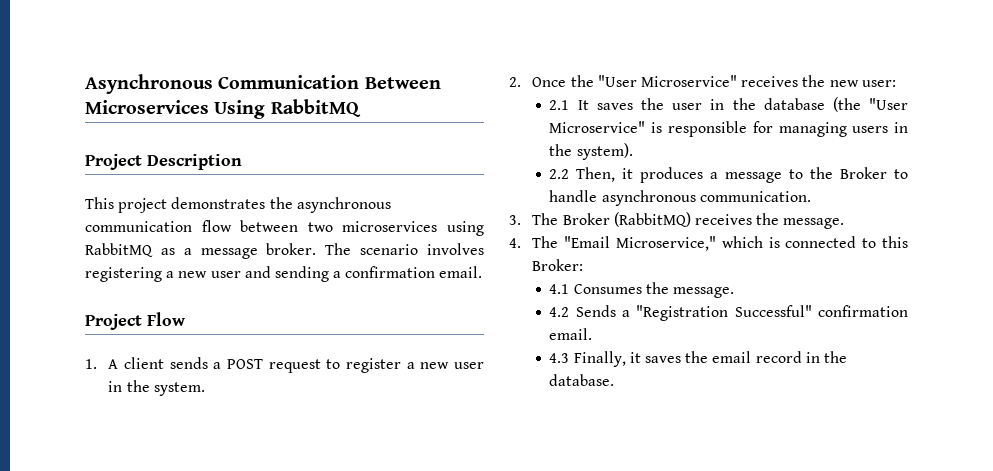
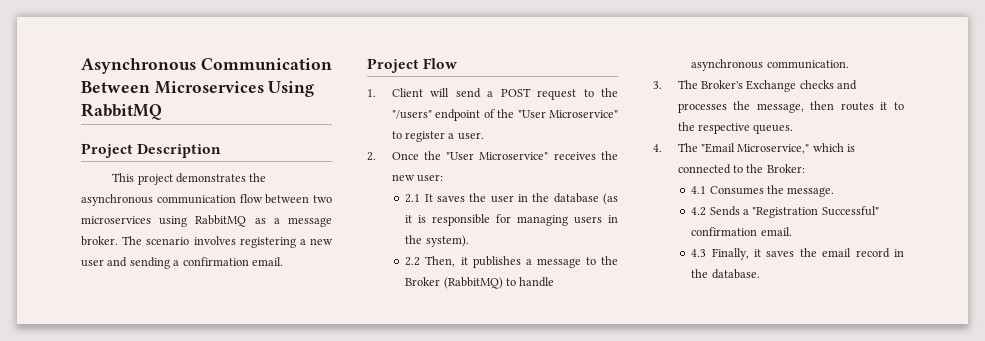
[108,357,208,369] A client sends -> [391,88,481,98] Client will send
[346,358,485,373] [108,380,205,396] register a new user in the system. -> [601,88,618,97] [391,109,618,121] [391,131,484,142] the "/users" endpoint of the "User Microservice" to register a user.
[832,97,908,112] [549,121,646,133] (the "User Microservice" -> [603,193,618,205] [405,215,413,223] (as it
[640,167,704,183] produces -> [472,256,521,268] publishes
(888, 173) none -> [443,277,503,289] (RabbitMQ)
[562,212,845,229] Broker (RabbitMQ) receives the message. -> [700,80,858,92] [677,101,904,113] [677,122,794,134] Broker's Exchange checks and processes the message, then routes it to the respective queues.
[882,236,908,248] this -> [746,164,764,173] the

